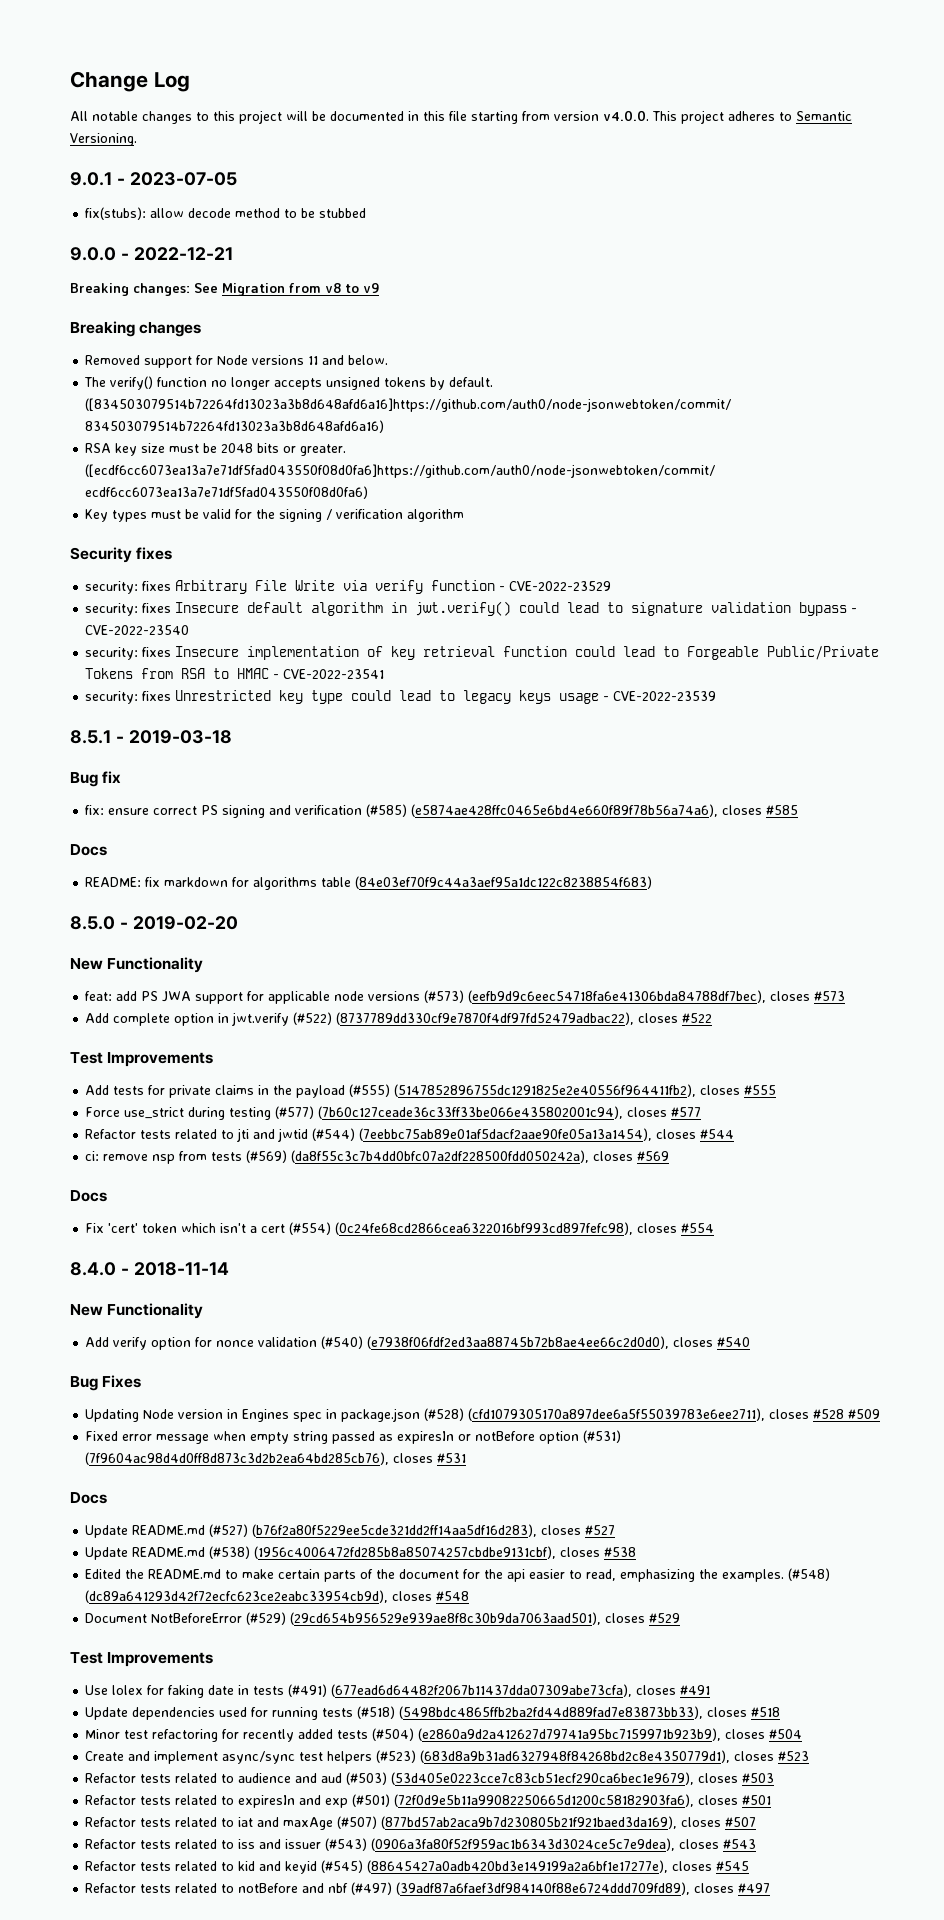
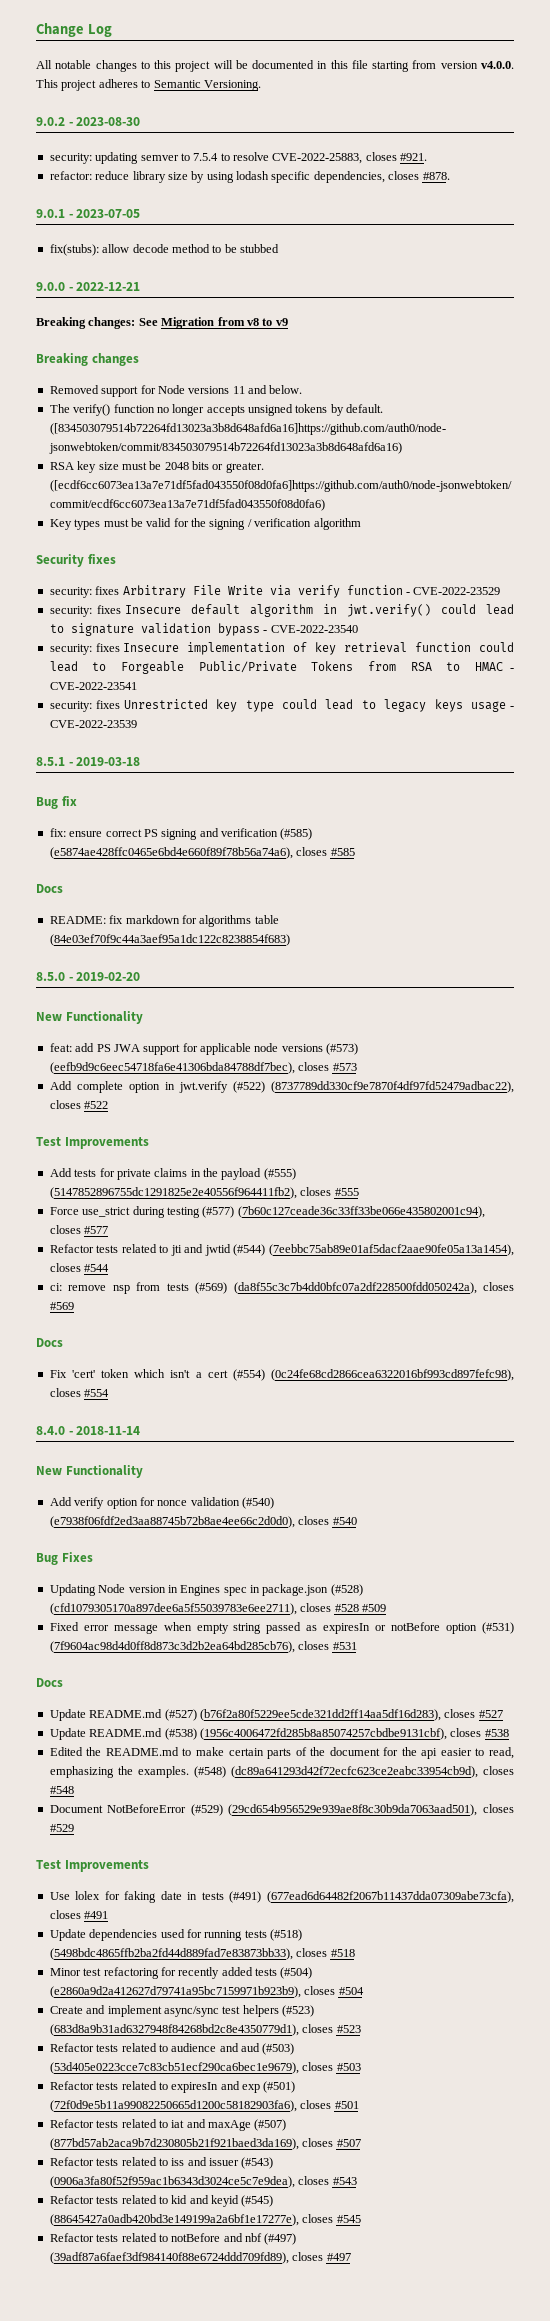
(137, 139) none -> [36,117,141,126] [49,152,428,164] [49,171,450,183] // 9.0.2 - 2023-08-30 // security: updating semver to 7.5.4 to resolve CVE-2022-25883, closes #921. // refactor: reduce library size by using lodash specific dependencies, closes #878.

